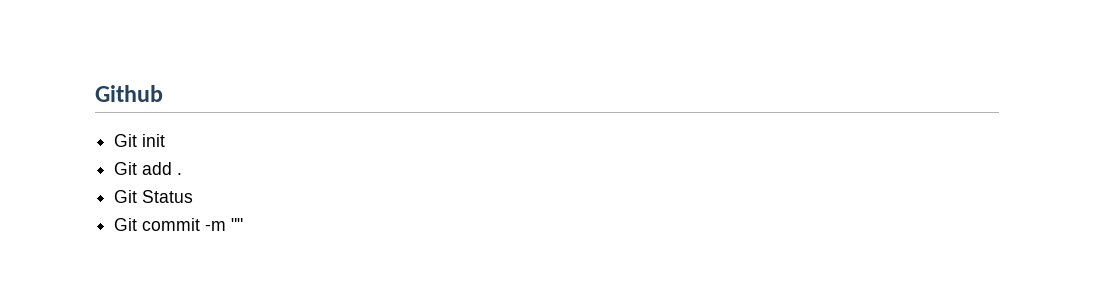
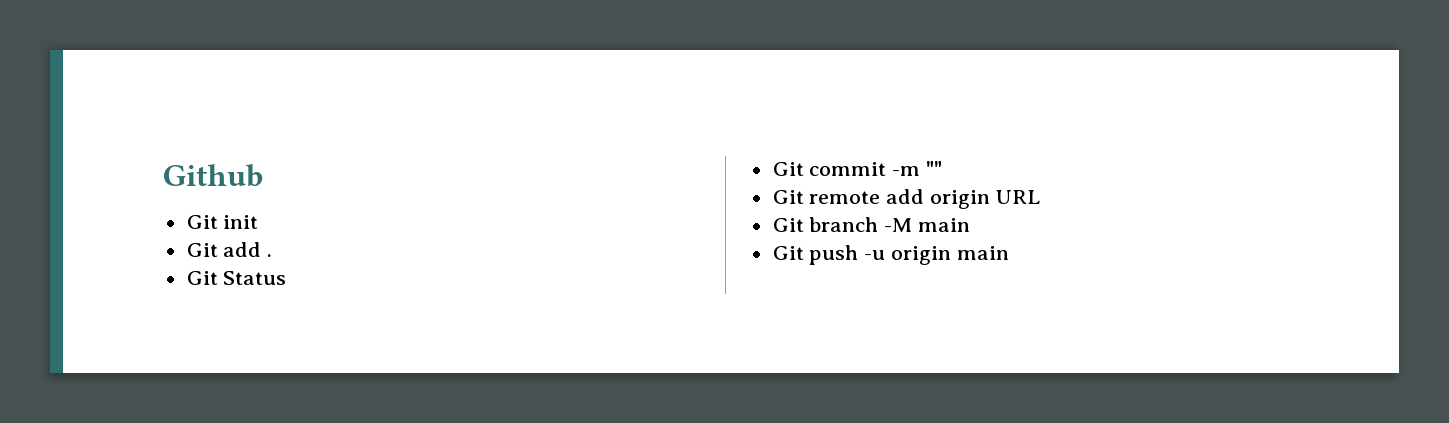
(244, 224) none -> [772,189,1040,209] [772,217,971,232] [772,245,1009,265] // Git remote add origin URL // Git branch -M main // Git push -u origin main

